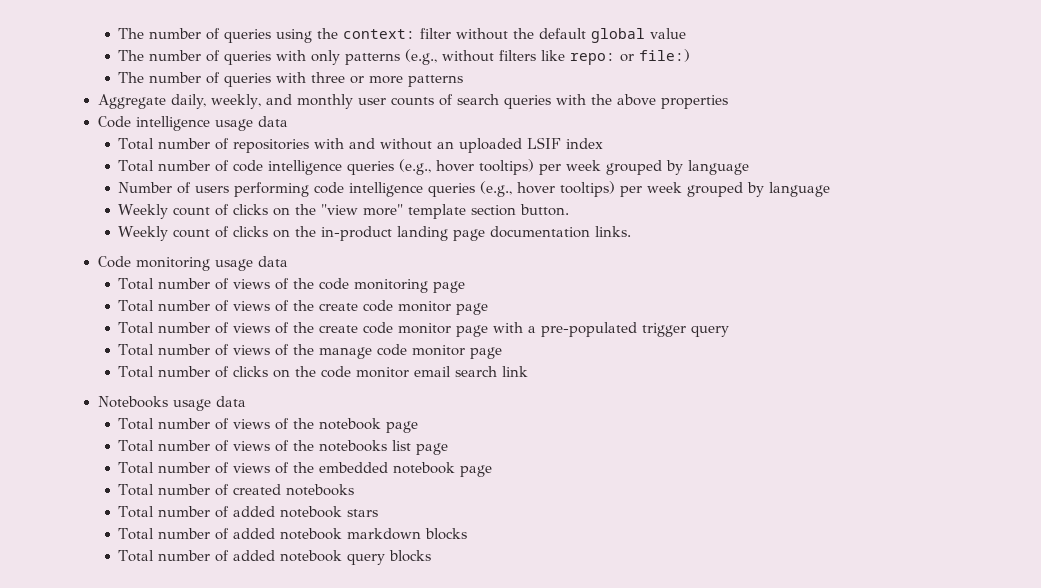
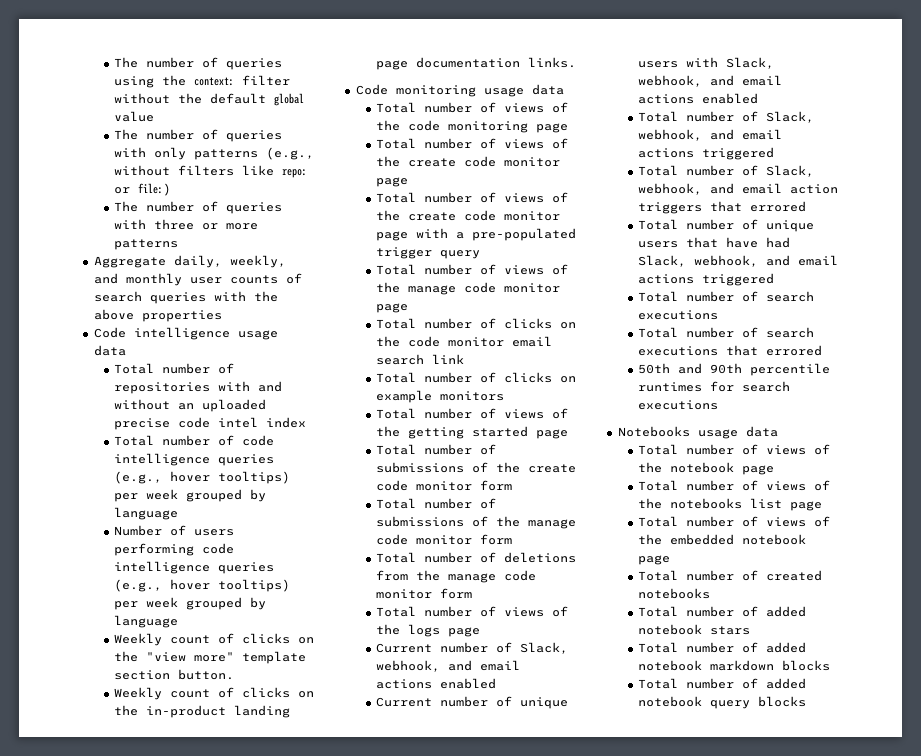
[527,137,562,149] LSIF -> [114,417,259,430] precise code intel
(529, 371) none -> [376,372,577,383] [376,390,505,403] [376,408,569,419] [376,426,569,439] [376,444,497,455] [376,462,577,473] [376,480,513,491] [376,498,497,509] [376,516,577,529] [376,534,513,545] [376,552,577,563] [376,570,537,583] [376,588,473,599] [376,606,569,617] [376,624,481,637] [376,642,569,654] [376,660,521,672] [376,678,497,689] [376,696,569,709] [638,57,775,69] [638,75,783,87] [638,93,759,104] [638,111,815,123] [638,129,783,141] [638,147,775,160] [638,165,815,177] [638,183,839,195] [638,201,807,214] [638,219,815,232] [638,237,791,248] [638,255,839,267] [638,273,775,286] [638,291,815,302] [638,310,719,320] [638,327,815,338] [638,345,823,356] [638,363,831,376] [638,381,791,392] [638,400,719,410] // Total number of clicks on example monitors // Total number of views of the getting started page // Total number of submissions of the create code monitor form // Total number of submissions of the manage code monitor form // Total number of deletions from the manage code monitor form // Total number of views of the logs page // Current number of Slack, webhook, and email actions enabled // Current number of unique users with Slack, webhook, and email actions enabled // Total number of Slack, webhook, and email actions triggered // Total number of Slack, webhook, and email action triggers that errored // Total number of unique users that have had Slack, webhook, and email actions triggered // Total number of search executions // Total number of search executions that errored // 50th and 90th percentile runtimes for search executions

